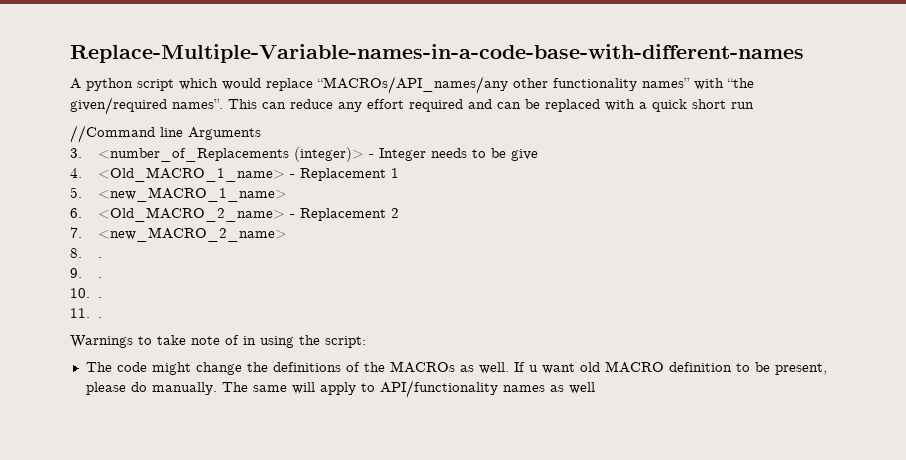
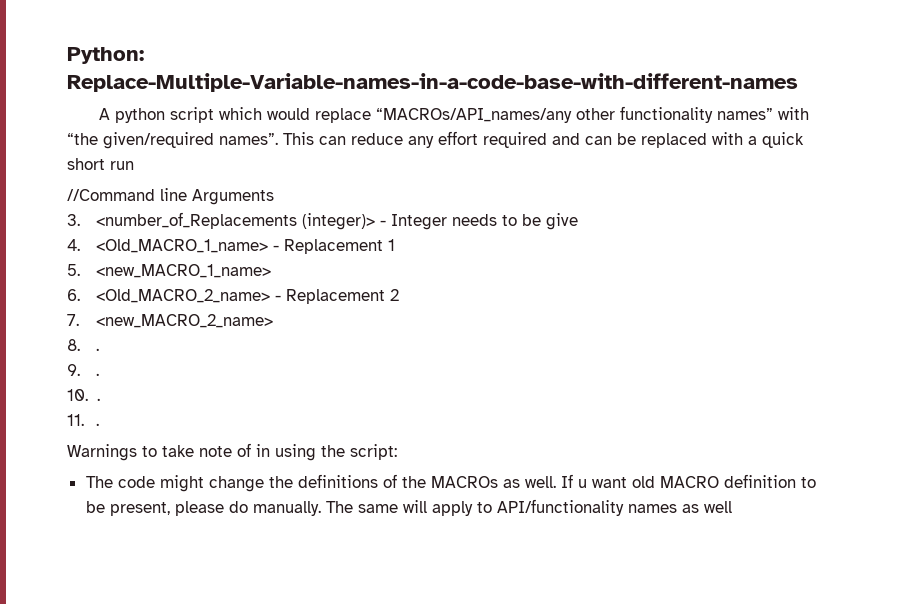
(70, 53) none -> [67,47,144,64] Python:

